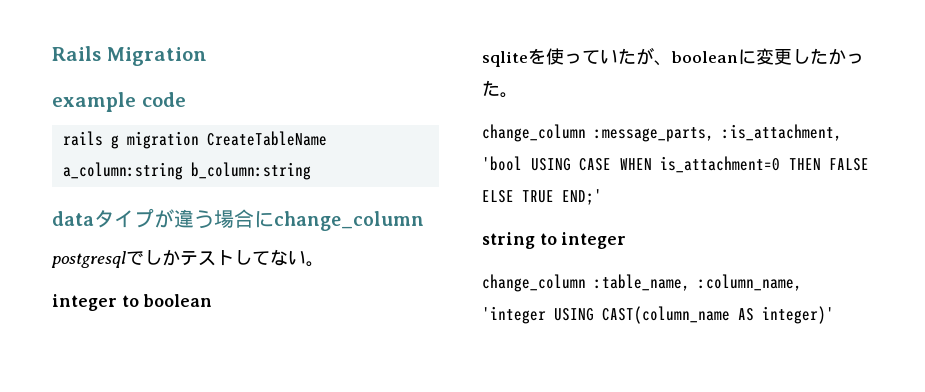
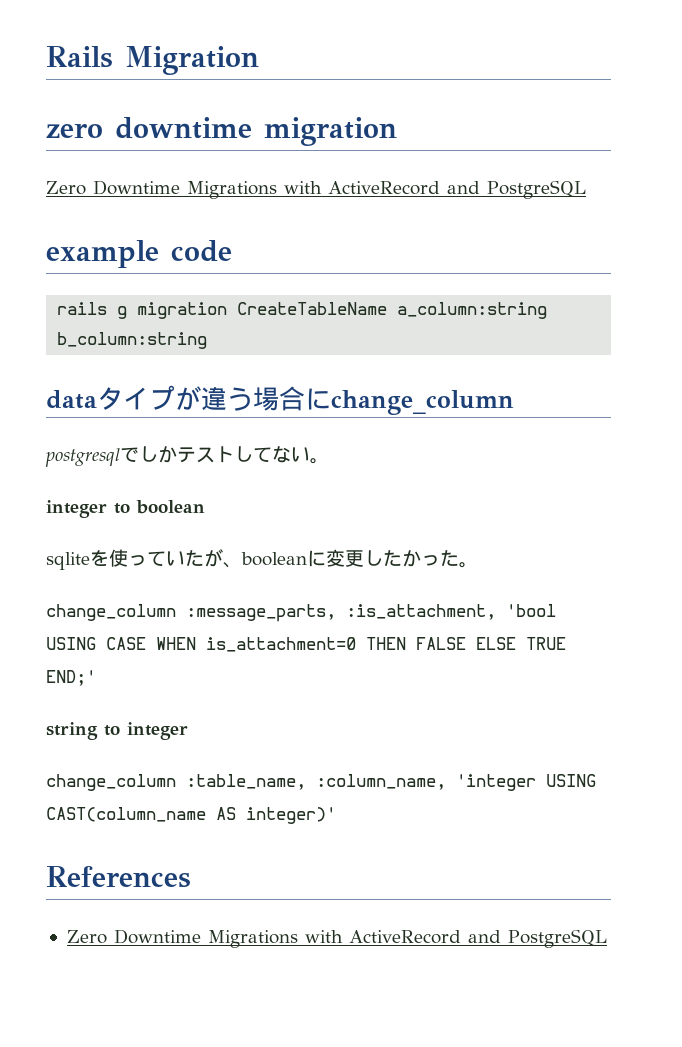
(207, 56) none -> [46,117,397,146] [46,180,586,199] // zero downtime migration // Zero Downtime Migrations with ActiveRecord and PostgreSQL
(834, 315) none -> [46,866,191,888] [66,929,607,948] // References // Zero Downtime Migrations with ActiveRecord and PostgreSQL

